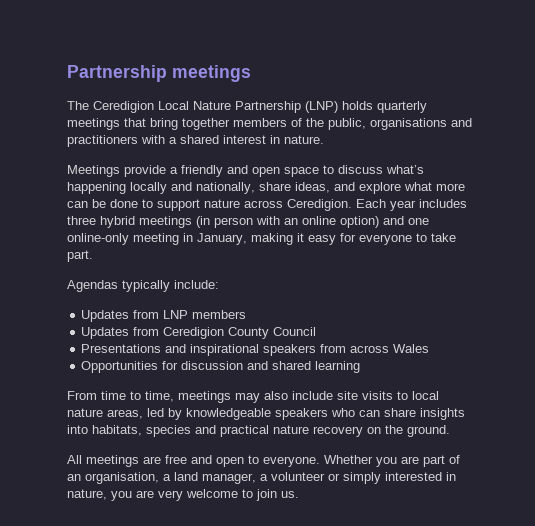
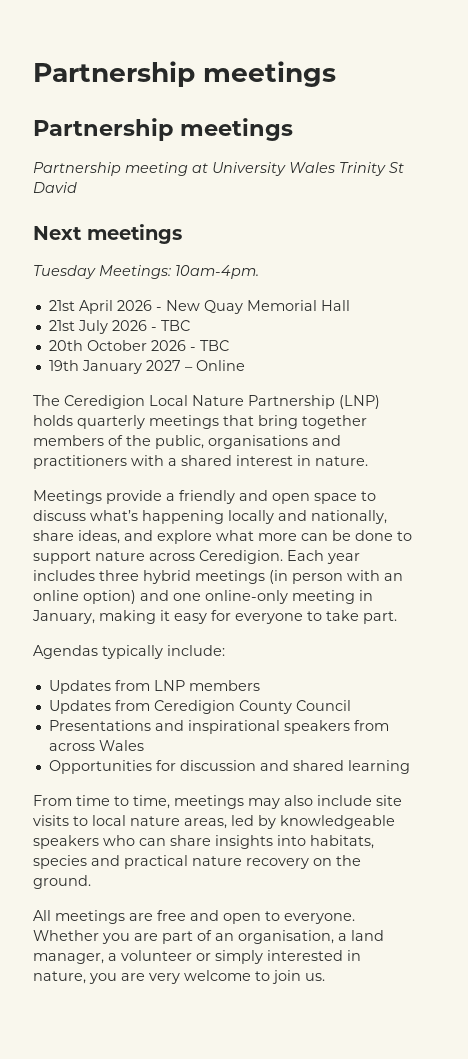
[67,65,251,82] Partnership meetings -> [33,61,336,87] [33,118,294,141] [33,162,404,176] [33,182,77,193] [33,224,182,244] [33,265,259,279] [48,300,350,314] [48,320,190,334] [48,340,229,351] [48,360,245,374] Partnership meetings // Partnership meetings // Partnership meeting at University Wales Trinity St David // Next meetings // Tuesday Meetings: 10am-4pm. // 21st April 2026 - New Quay Memorial Hall // 21st July 2026 - TBC // 20th October 2026 - TBC // 19th January 2027 – Online

